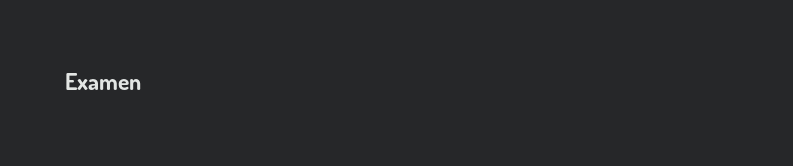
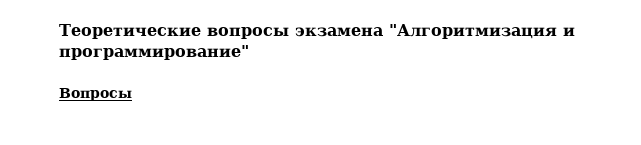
[65,73,141,90] Examen -> [59,24,575,39] [59,45,249,60] [59,88,132,101] Теоретические вопросы экзамена "Алгоритмизация и программирование" // Вопросы

